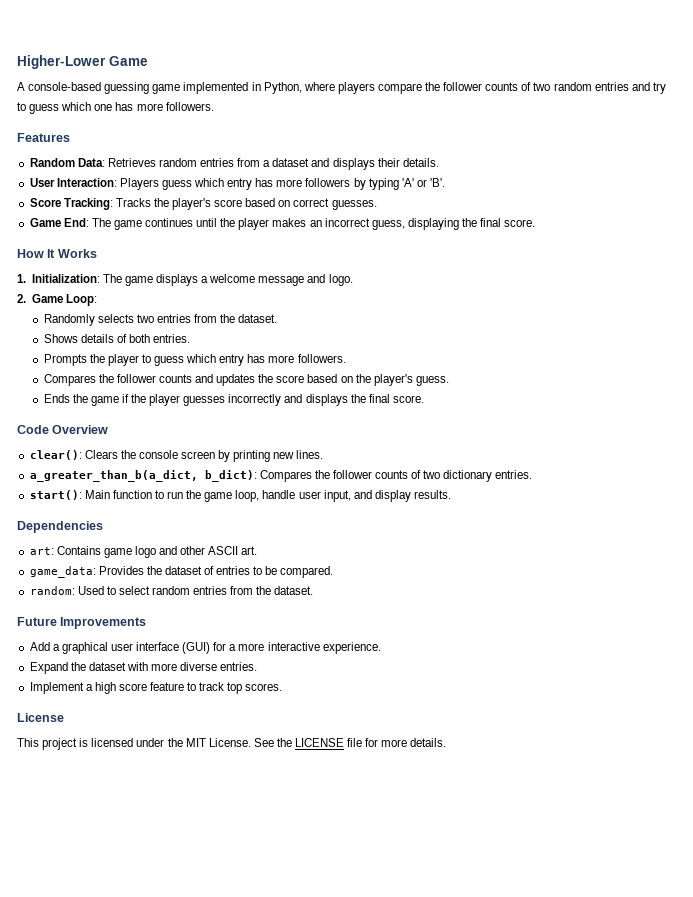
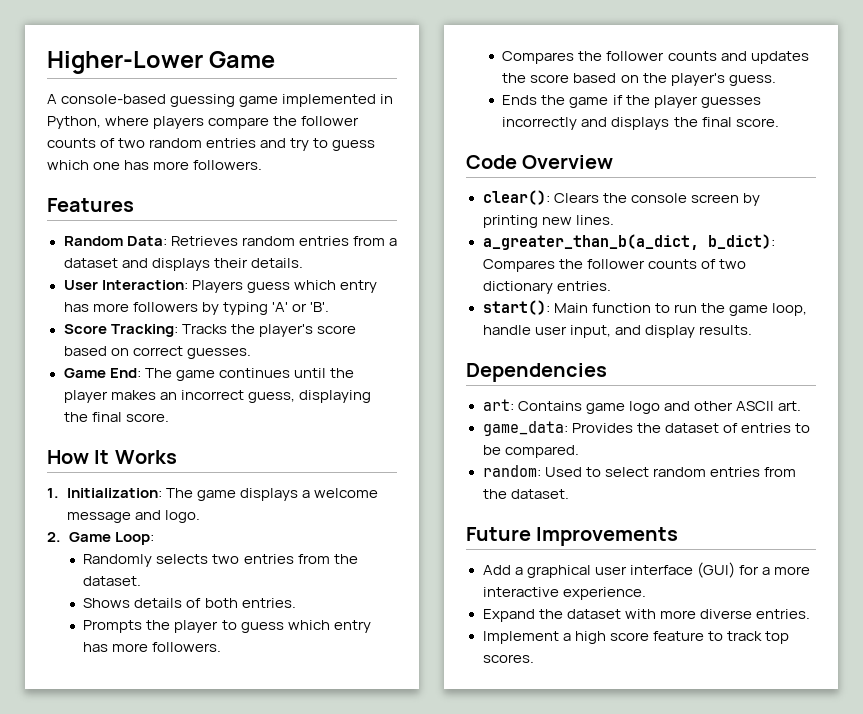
[17,713,64,722] [17,738,447,750] // License // This project is licensed under the MIT License. See the LICENSE file for more details. -> (534, 658) none

